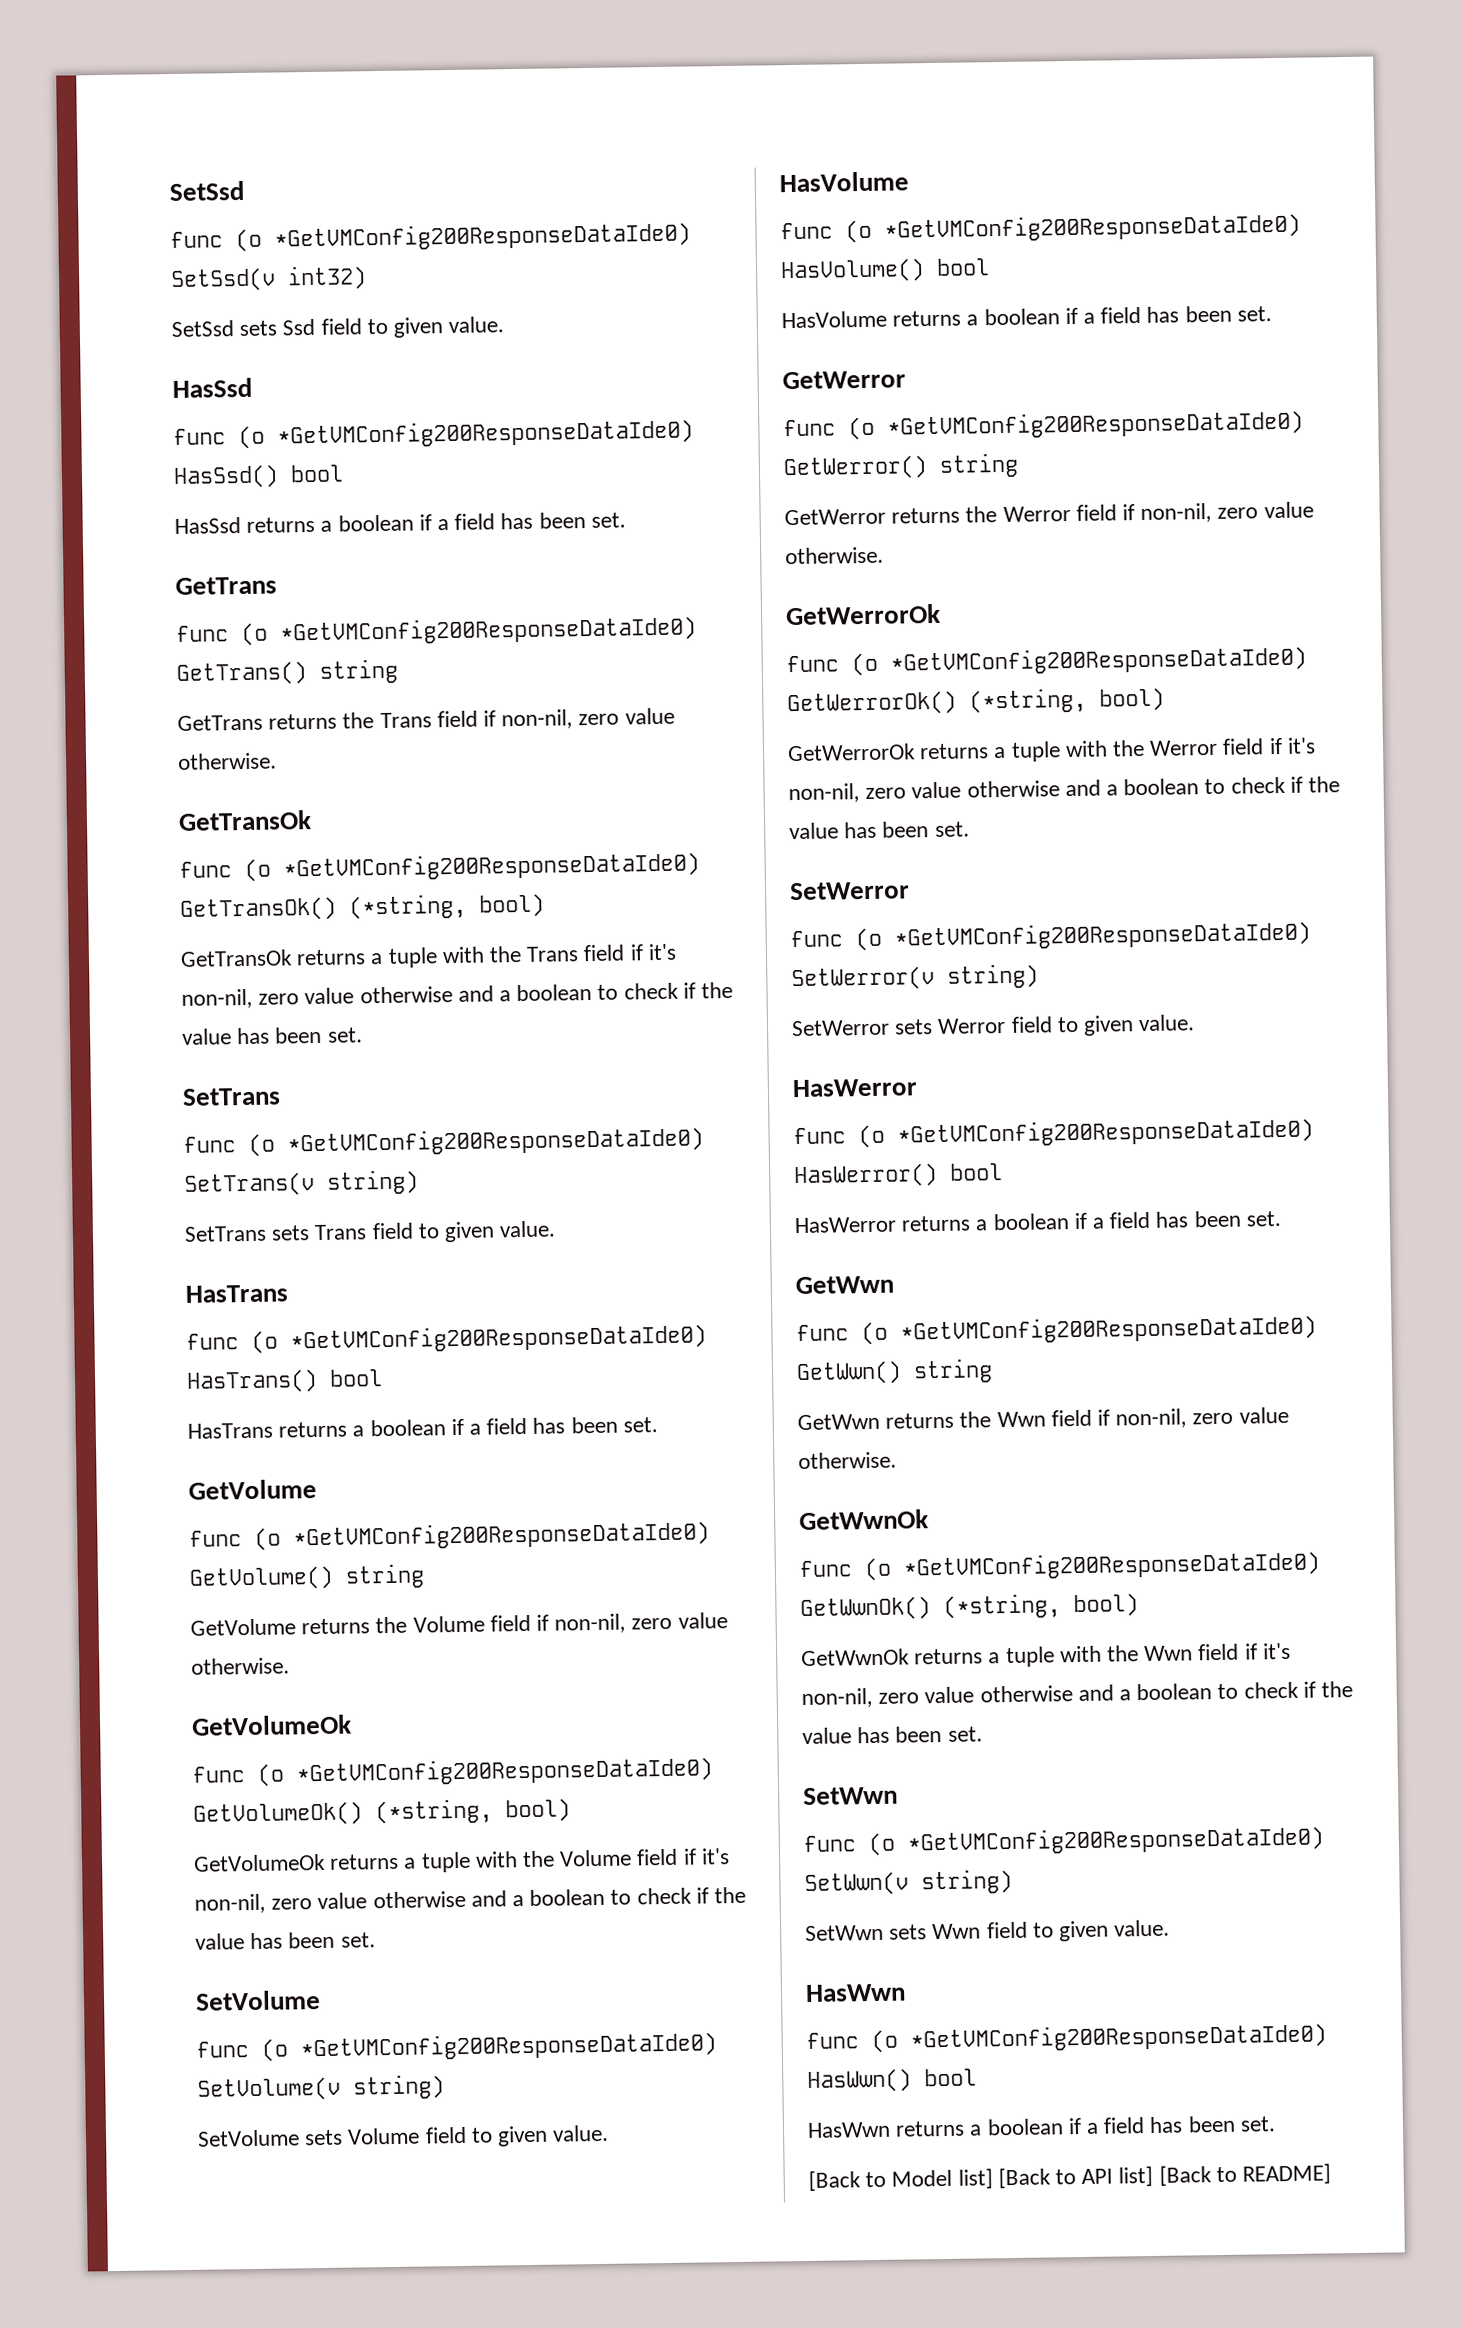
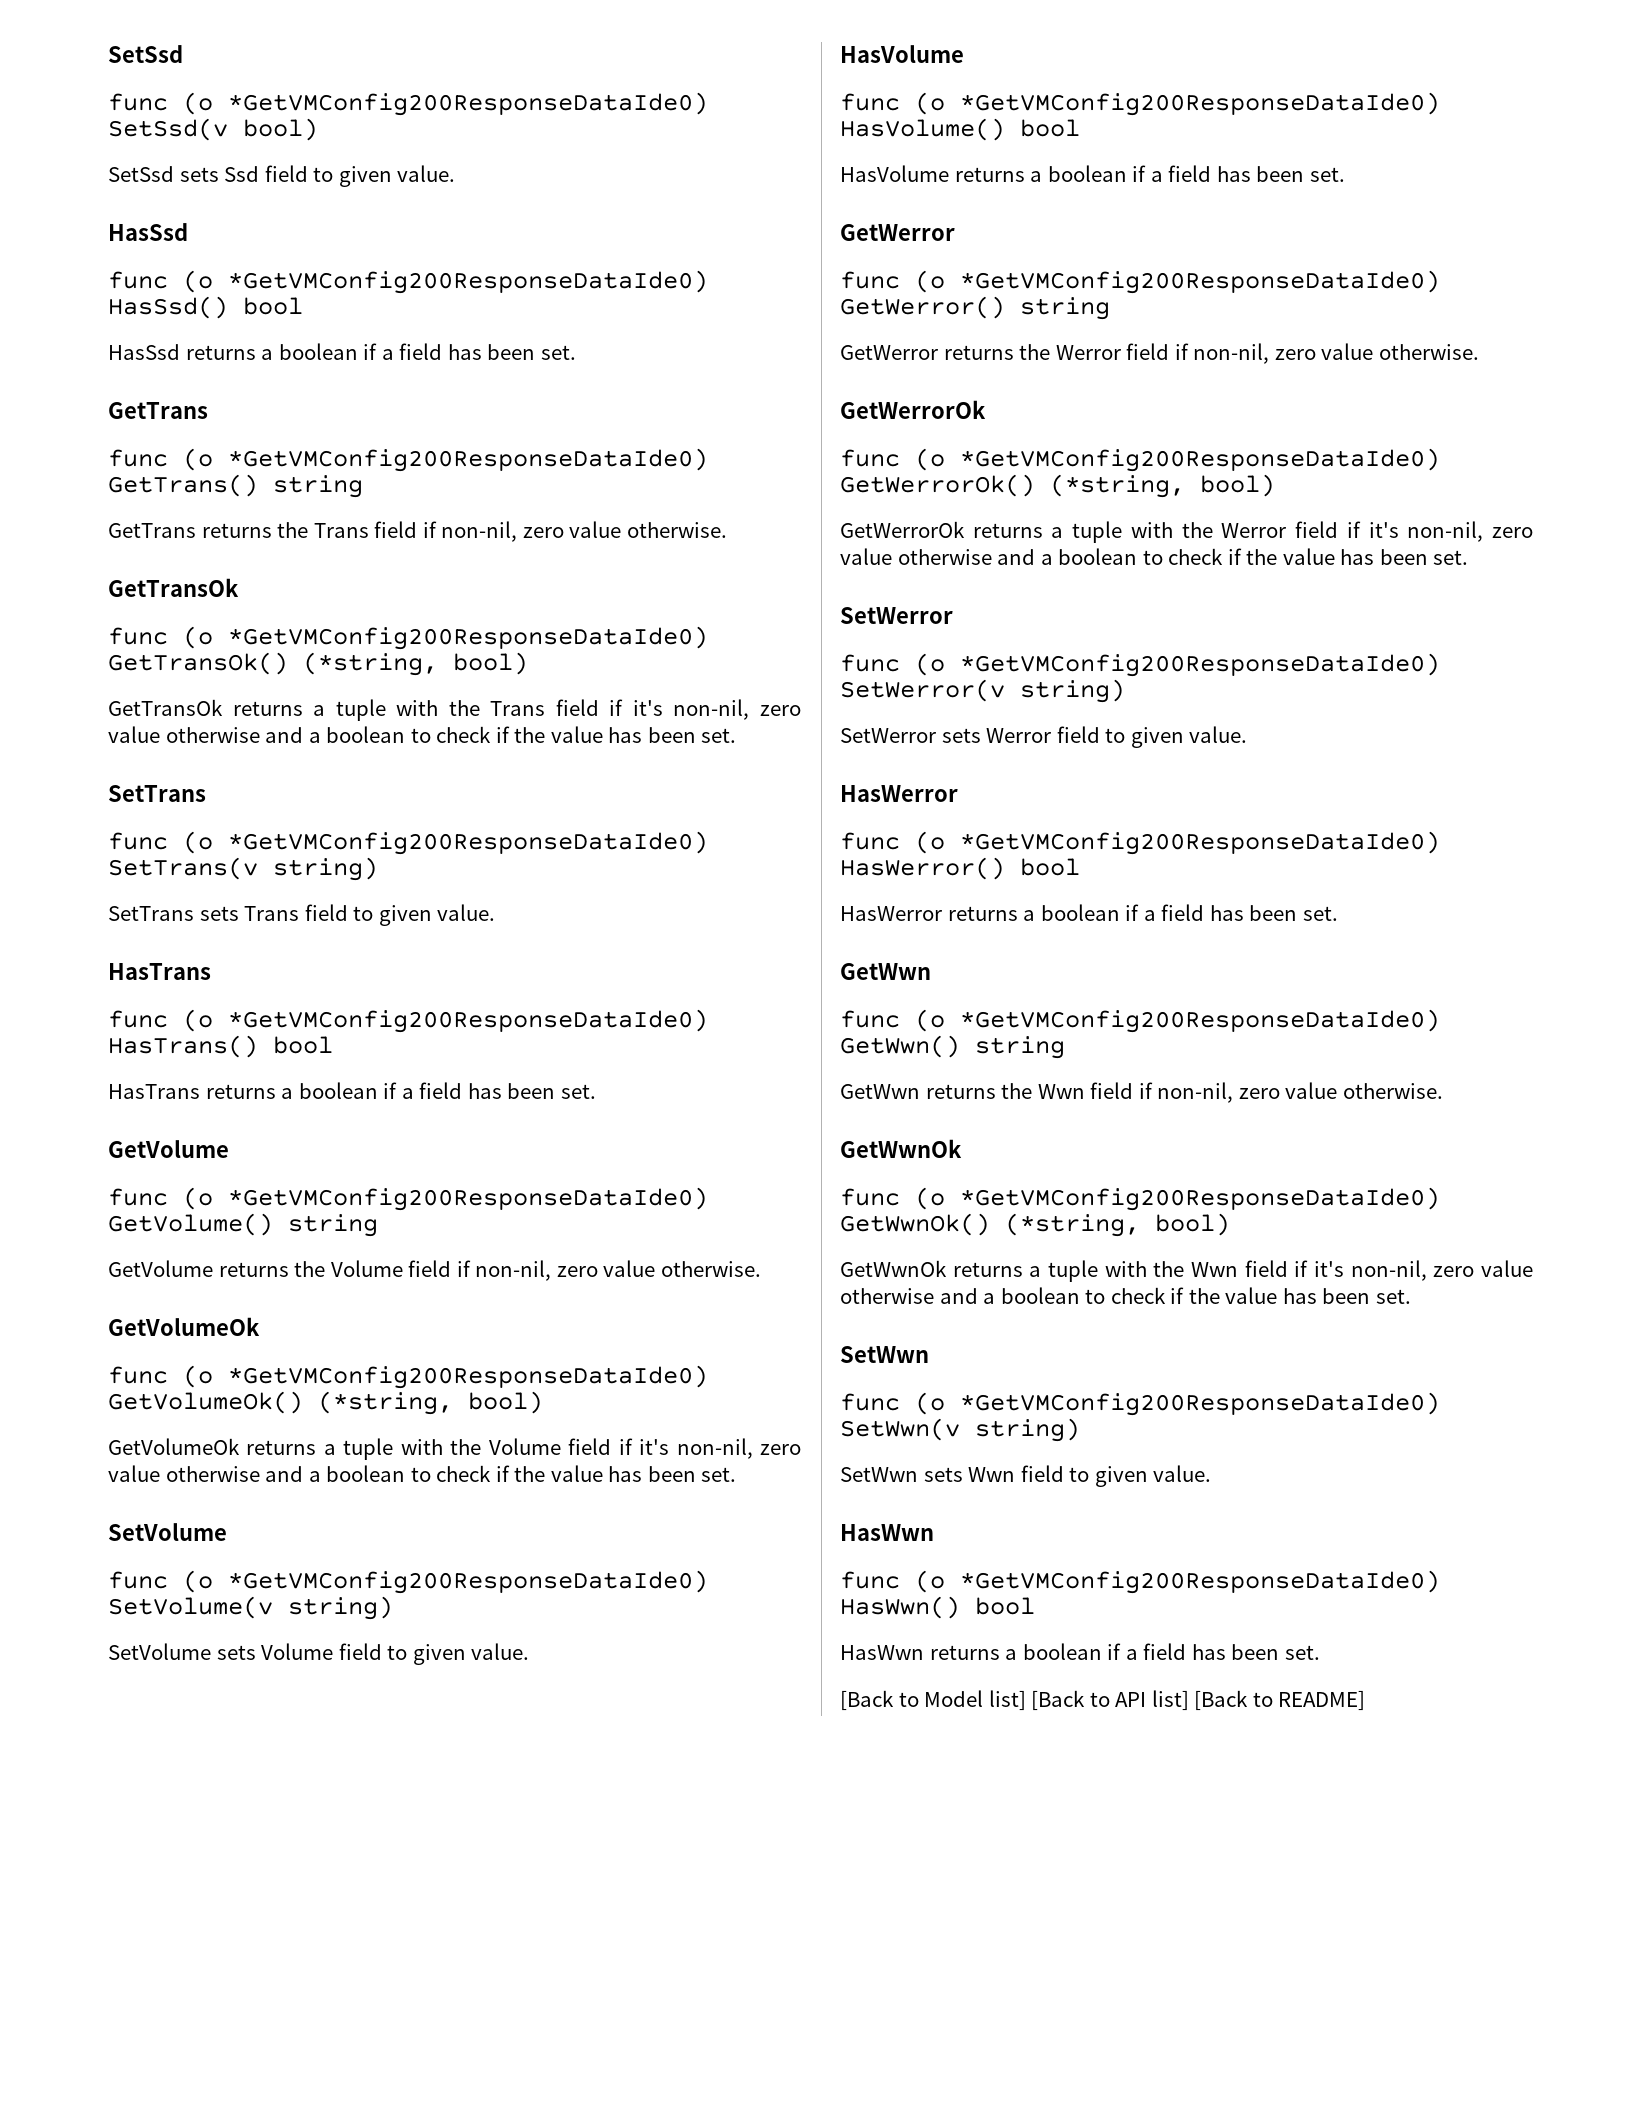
[287,265,367,291] int32) -> [243,118,318,141] bool)

